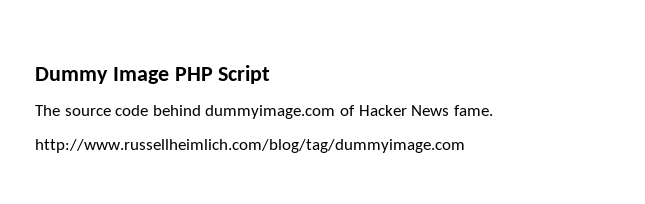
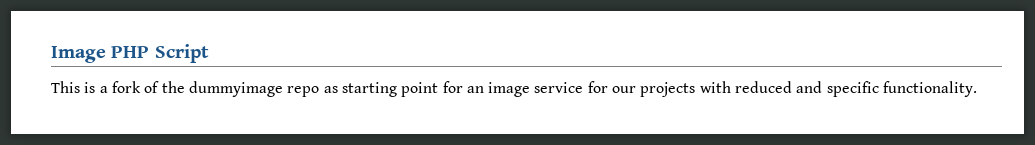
[35,67,108,84] Dummy -> (51, 54) none
[35,105,493,119] [35,139,465,153] The source code behind dummyimage.com of Hacker News fame. // http://www.russellheimlich.com/blog/tag/dummyimage.com -> [51,81,978,97] This is a fork of the dummyimage repo as starting point for an image service for our projects with reduced and specific functionality.

